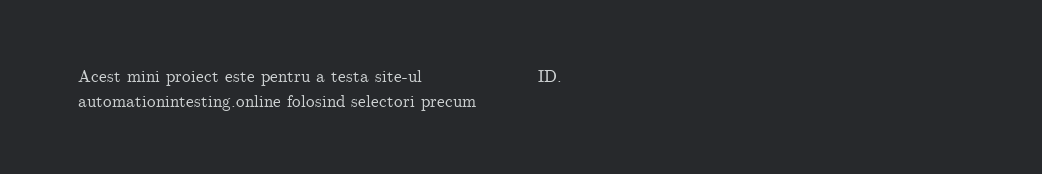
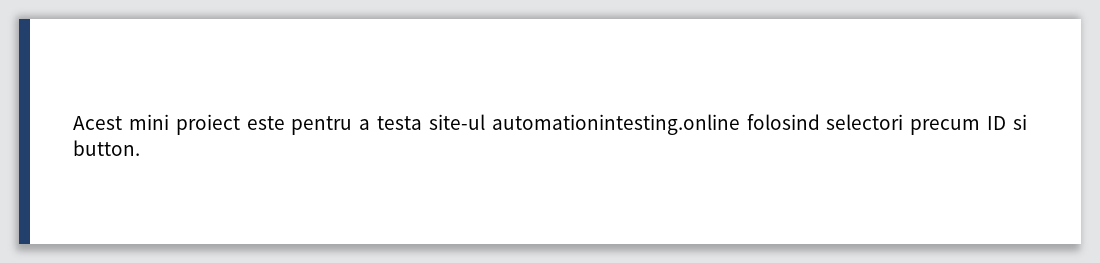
[538,70,562,82] ID. -> [987,114,1027,130] [73,140,140,156] ID si button.

